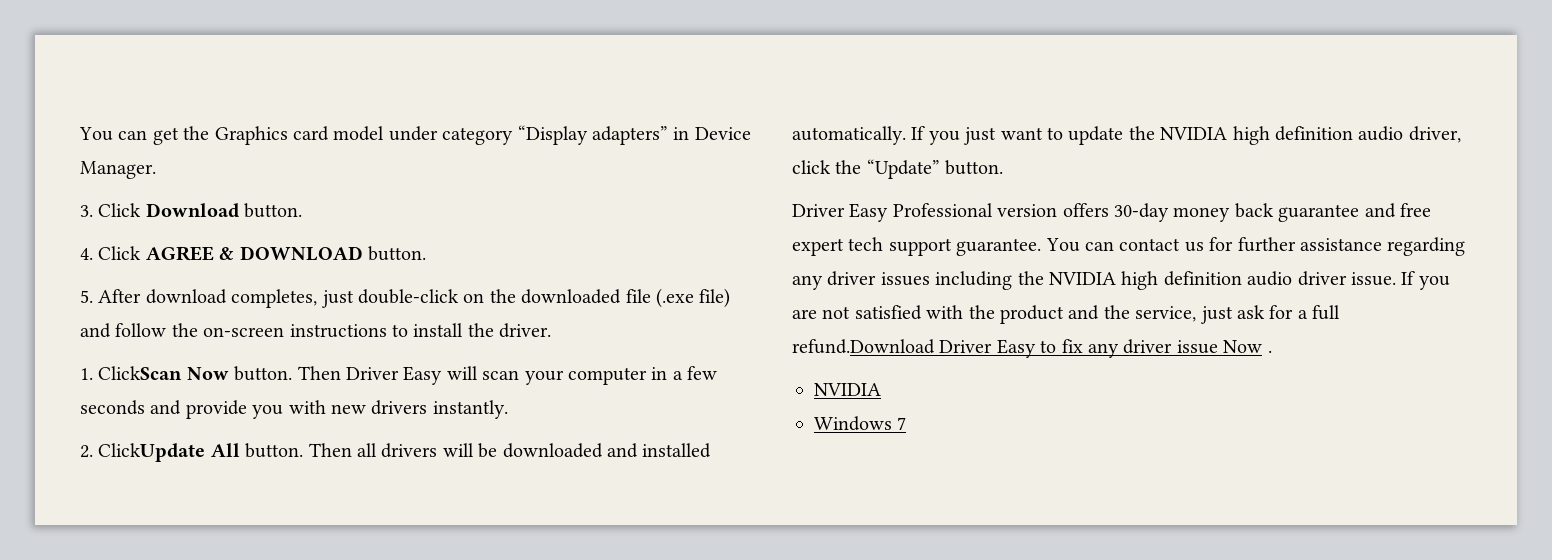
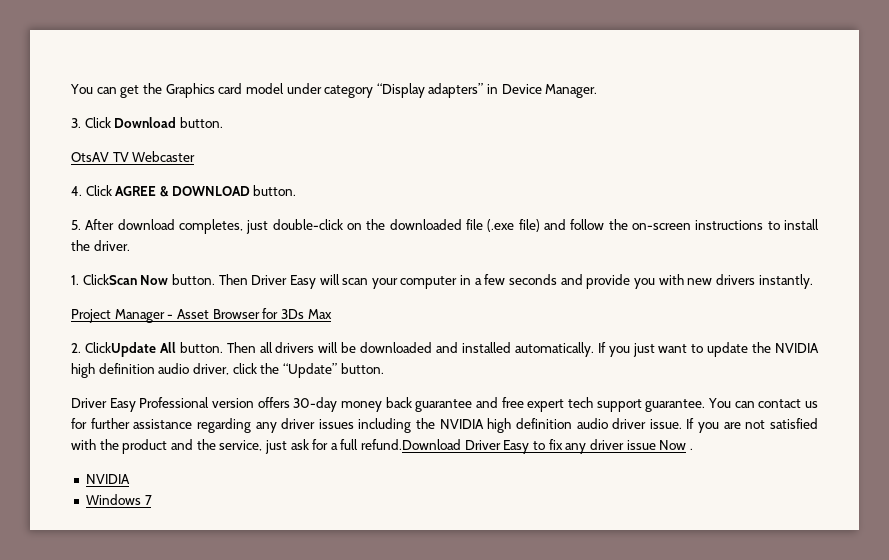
(303, 210) none -> [71,151,196,162] // OtsAV TV Webcaster
(508, 409) none -> [71,308,332,323] // Project Manager - Asset Browser for 3Ds Max

